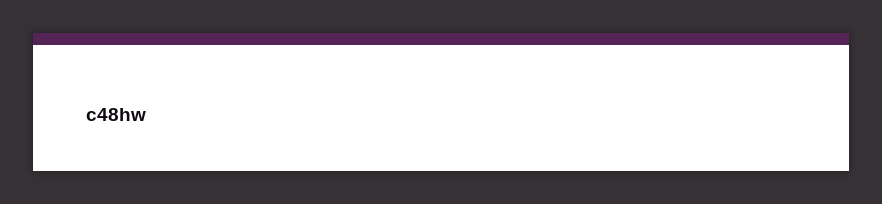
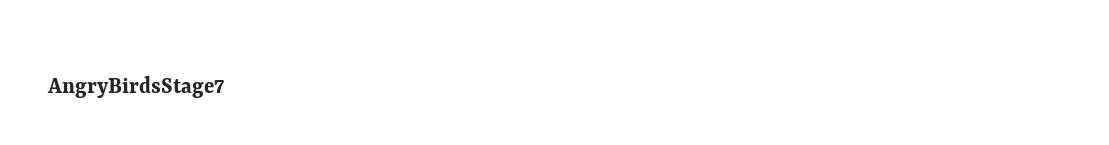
[86,108,146,121] c48hw -> [47,76,224,98] AngryBirdsStage7

